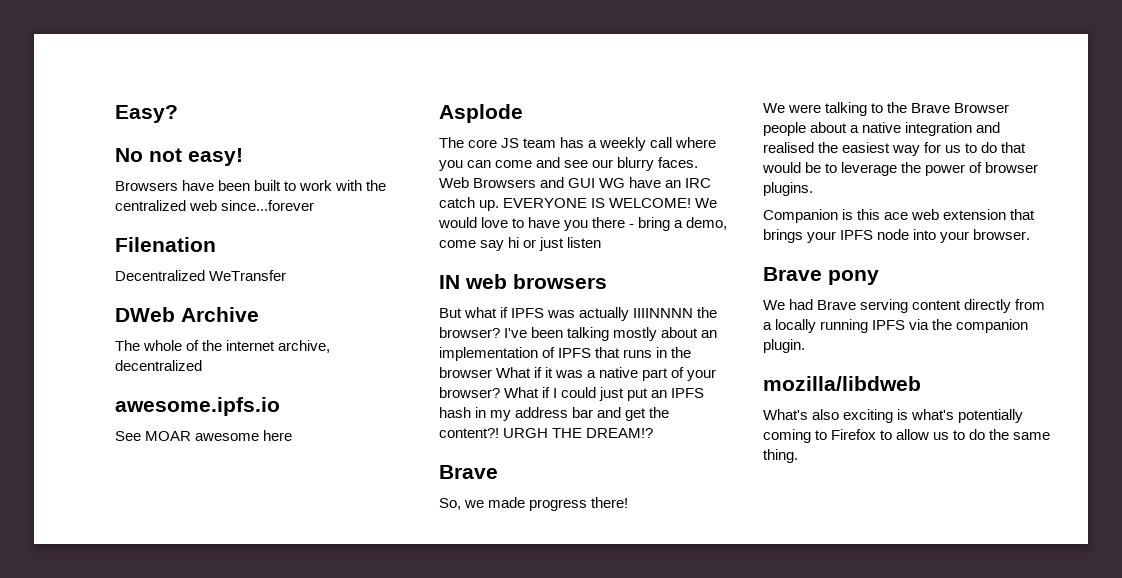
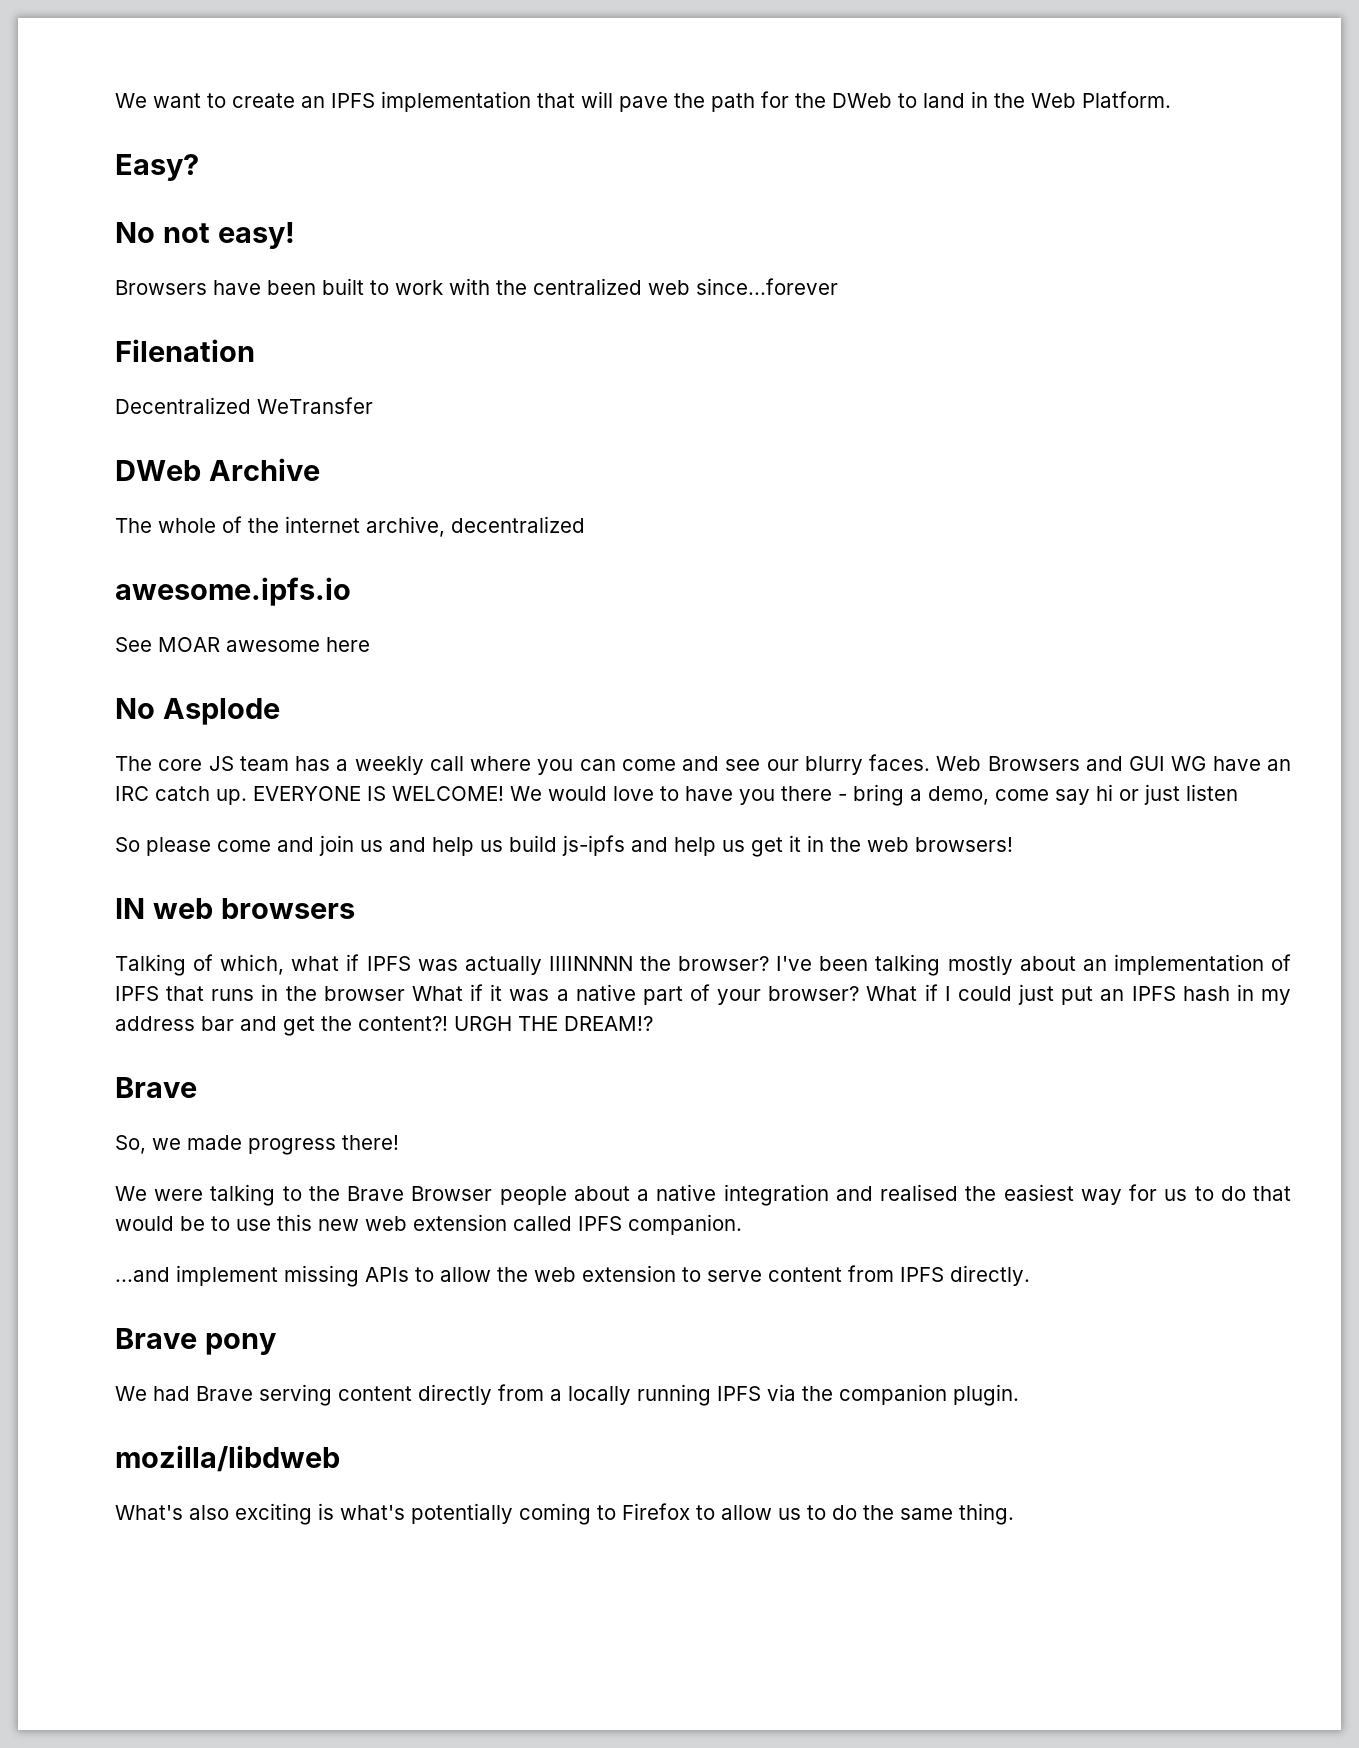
(115, 114) none -> [115,91,1171,112] We want to create an IPFS implementation that will pave the path for the DWeb to land in the Web Platform. //
(293, 435) none -> [115,698,155,719] No
(602, 242) none -> [115,835,1013,857] // So please come and join us and help us build js-ipfs and help us get it in the web browsers!
[439,308,462,318] But -> [115,954,285,976] Talking of which,
[841,162,1039,176] [763,182,813,196] [763,209,1036,223] [763,229,1031,243] leverage the power of browser plugins. // Companion is this ace web extension that brings your IPFS node into your browser. -> [236,1214,742,1235] [115,1265,1030,1287] use this new web extension called IPFS companion. // ...and implement missing APIs to allow the web extension to serve content from IPFS directly.

